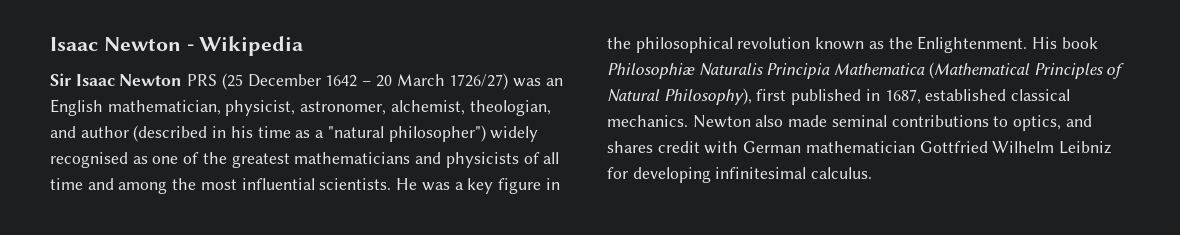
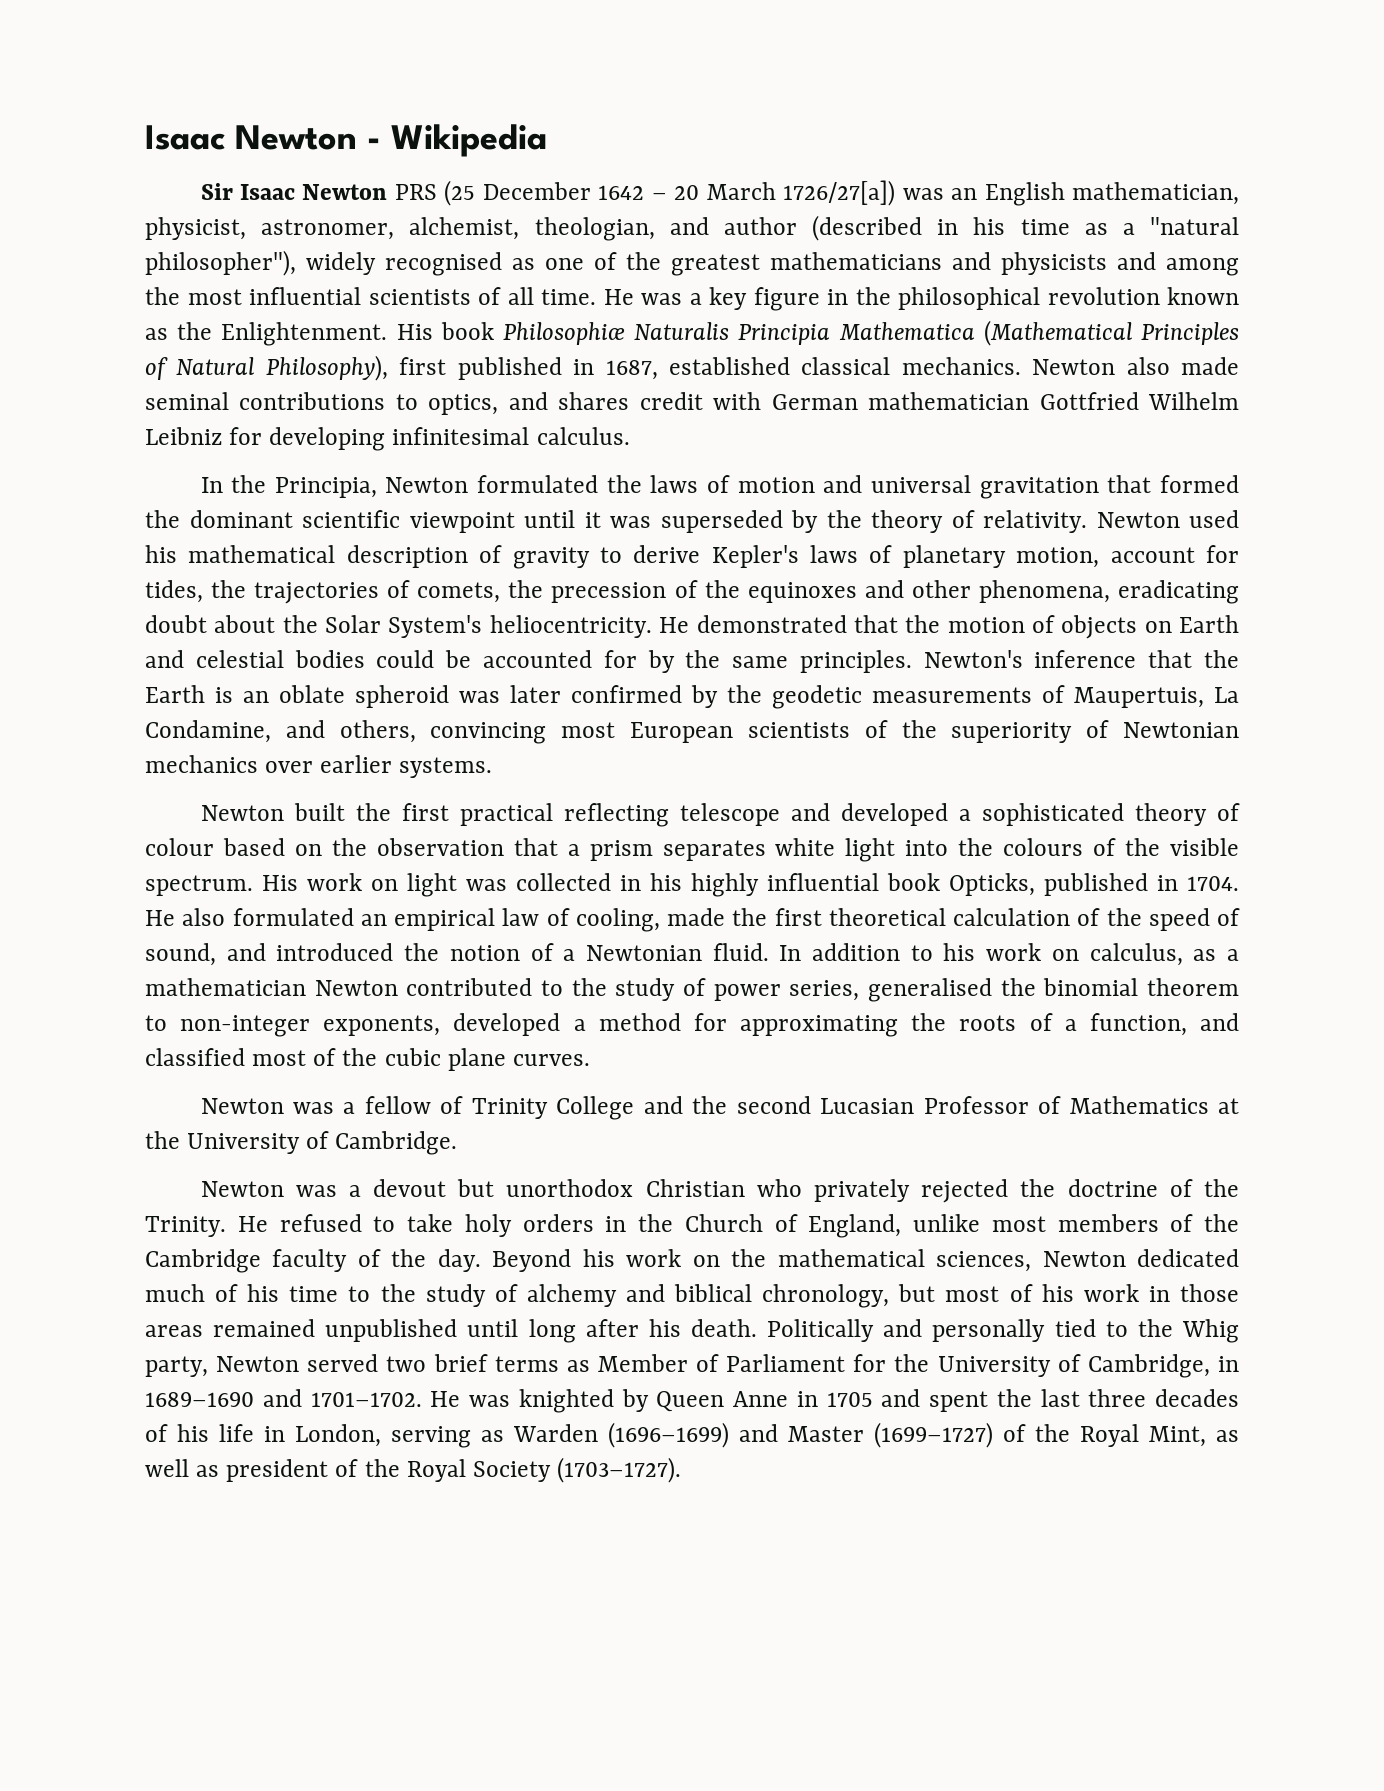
[449,73,509,90] 1726/27) -> [783,180,896,206] 1726/27[a])
[388,125,486,142] philosopher") -> [145,250,296,276] philosopher"),
[523,152,560,164] [50,178,83,190] of all time -> (1107, 263) none
[319,178,392,190] scientists. -> [368,287,596,305] scientists of all time.
(873, 173) none -> [200,475,1240,499] [145,510,1239,533] [145,545,1239,569] [145,580,1239,604] [145,615,1240,639] [145,650,1240,673] [145,685,1239,709] [145,720,1240,744] [145,755,493,778] [200,803,1240,827] [145,838,1239,862] [145,873,1239,897] [145,908,1240,932] [145,943,1240,966] [145,978,1239,1002] [145,1013,1240,1037] [145,1048,590,1071] [200,1096,1239,1120] [145,1131,458,1155] [200,1179,1239,1203] [145,1214,1239,1238] [145,1249,1239,1273] [145,1284,1239,1308] [145,1319,1239,1343] [145,1354,1239,1378] [145,1389,1239,1413] [145,1422,1239,1448] [145,1457,682,1483] // In the Principia, Newton formulated the laws of motion and universal gravitation that formed the dominant scientific viewpoint until it was superseded by the theory of relativity. Newton used his mathematical description of gravity to derive Kepler's laws of planetary motion, account for tides, the trajectories of comets, the precession of the equinoxes and other phenomena, eradicating doubt about the Solar System's heliocentricity. He demonstrated that the motion of objects on Earth and celestial bodies could be accounted for by the same principles. Newton's inference that the Earth is an oblate spheroid was later confirmed by the geodetic measurements of Maupertuis, La Condamine, and others, convincing most European scientists of the superiority of Newtonian mechanics over earlier systems. // Newton built the first practical reflecting telescope and developed a sophisticated theory of colour based on the observation that a prism separates white light into the colours of the visible spectrum. His work on light was collected in his highly influential book Opticks, published in 1704. He also formulated an empirical law of cooling, made the first theoretical calculation of the speed of sound, and introduced the notion of a Newtonian fluid. In addition to his work on calculus, as a mathematician Newton contributed to the study of power series, generalised the binomial theorem to non-integer exponents, developed a method for approximating the roots of a function, and classified most of the cubic plane curves. // Newton was a fellow of Trinity College and the second Lucasian Professor of Mathematics at the University of Cambridge. // Newton was a devout but unorthodox Christian who privately rejected the doctrine of the Trinity. He refused to take holy orders in the Church of England, unlike most members of the Cambridge faculty of the day. Beyond his work on the mathematical sciences, Newton dedicated much of his time to the study of alchemy and biblical chronology, but most of his work in those areas remained unpublished until long after his death. Politically and personally tied to the Whig party, Newton served two brief terms as Member of Parliament for the University of Cambridge, in 1689–1690 and 1701–1702. He was knighted by Queen Anne in 1705 and spent the last three decades of his life in London, serving as Warden (1696–1699) and Master (1699–1727) of the Royal Mint, as well as president of the Royal Society (1703–1727).

